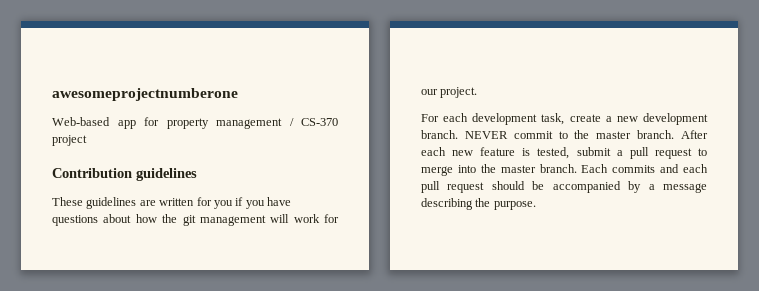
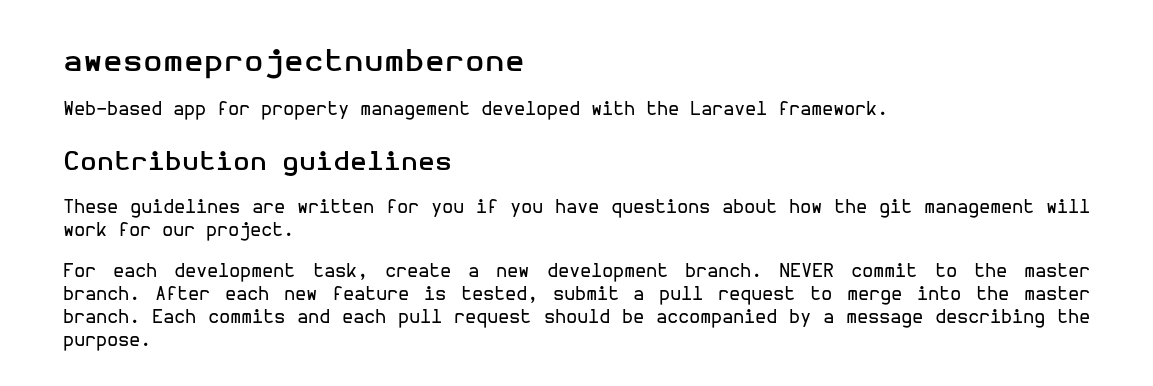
[289,118,338,126] [52,135,87,146] / CS-370 project -> [481,101,888,120] developed with the Laravel framework.

